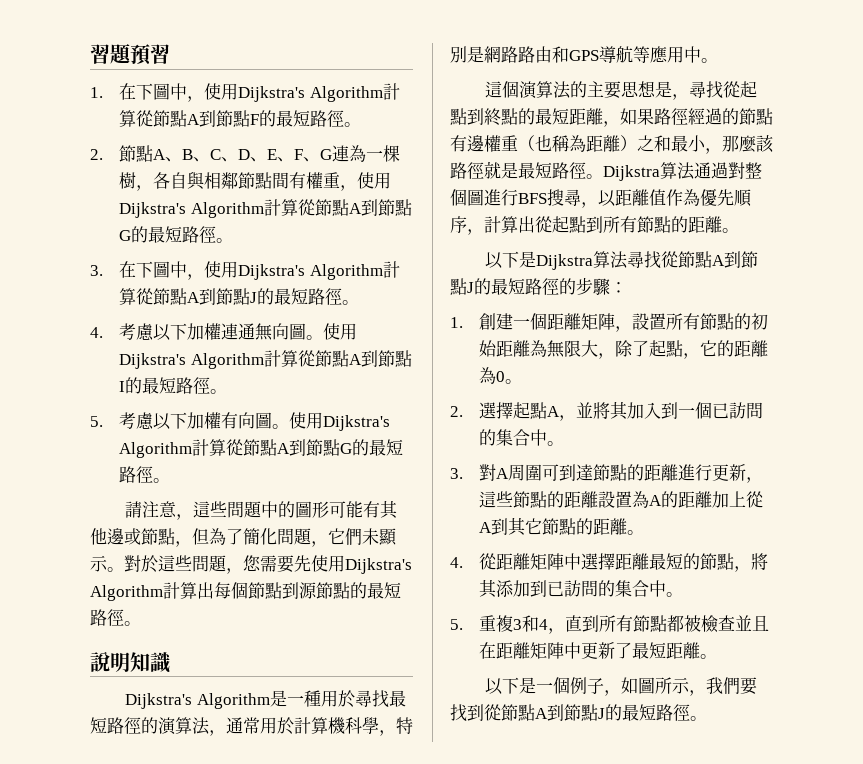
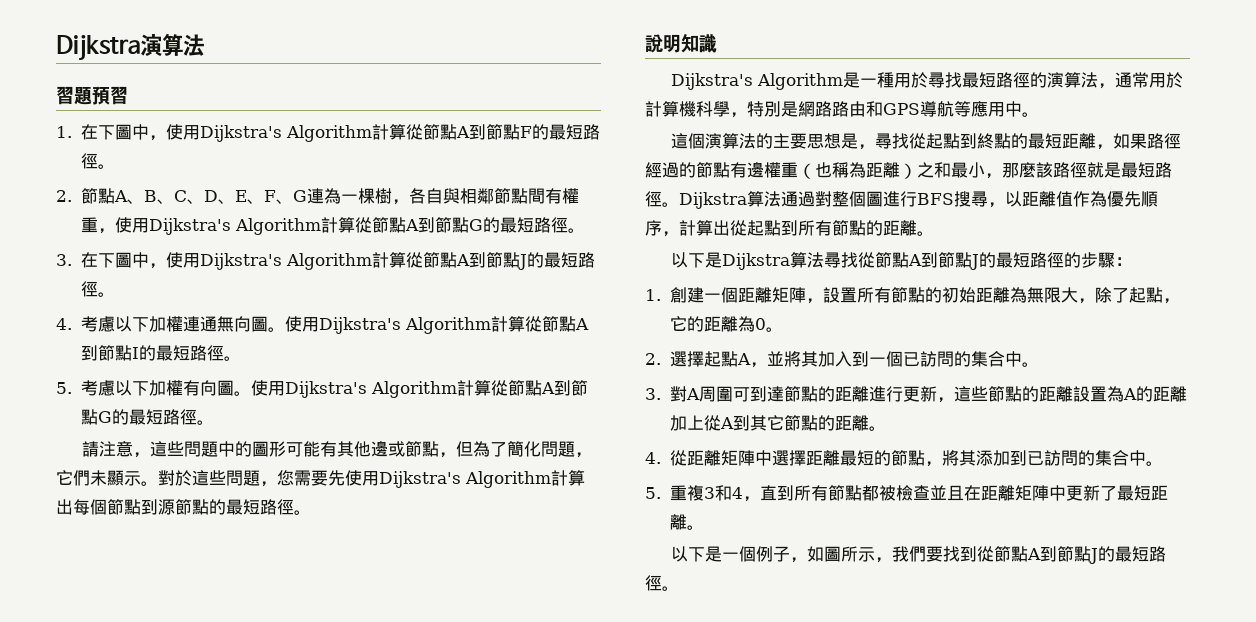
(90, 54) none -> [56,33,204,61] Dijkstra演算法 //

